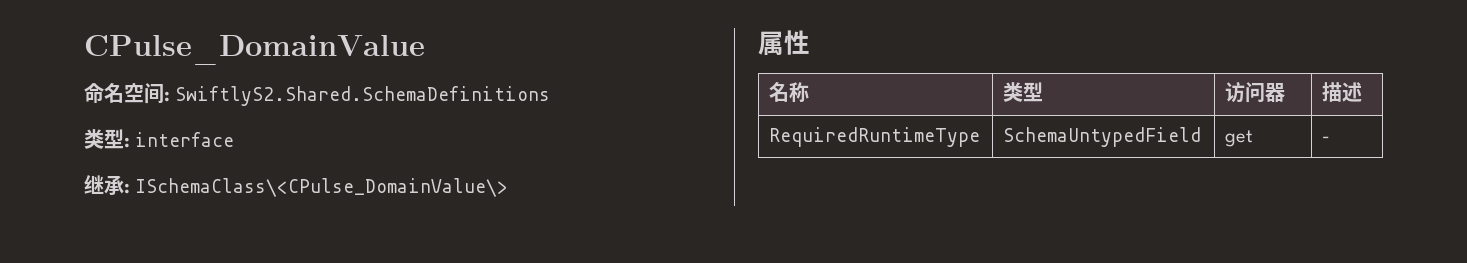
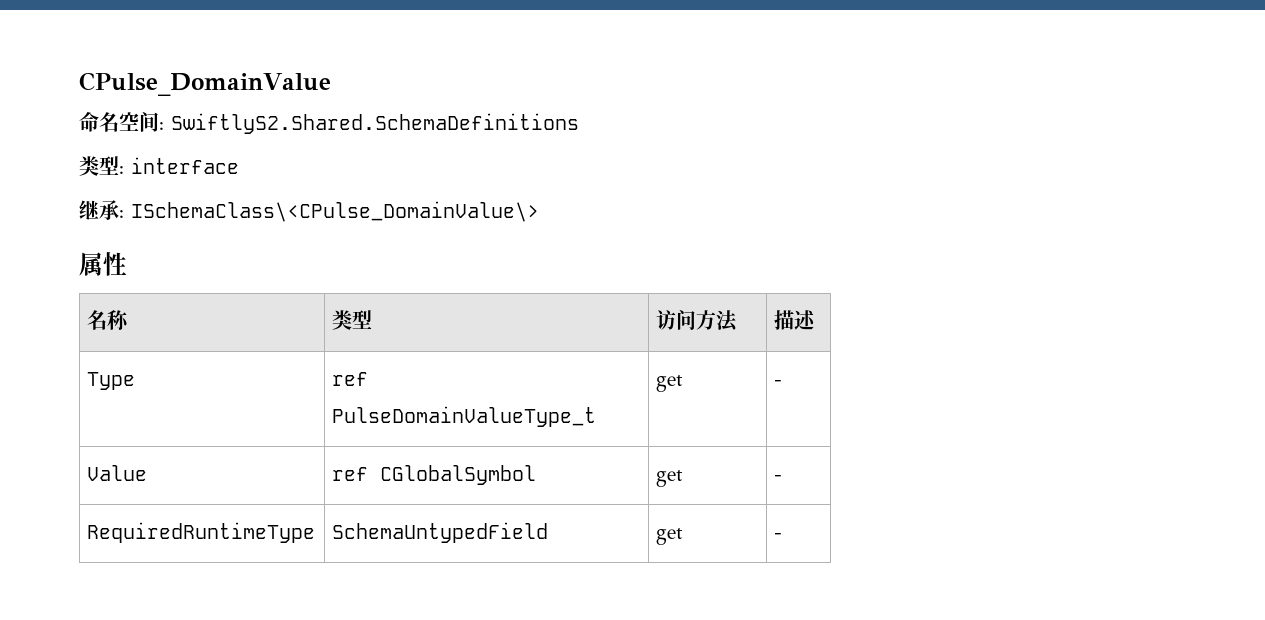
[1265,83,1286,102] 器 -> [696,310,739,332] 方法
(1363, 92) none -> [87,372,136,390] [332,372,369,386] [332,406,597,427] [656,375,684,392] [774,380,783,386] [87,465,148,481] [332,465,537,485] [656,470,684,487] [774,475,783,481] // Type | ref PulseDomainValueType_t | get | - // Value | ref CGlobalSymbol | get | -

